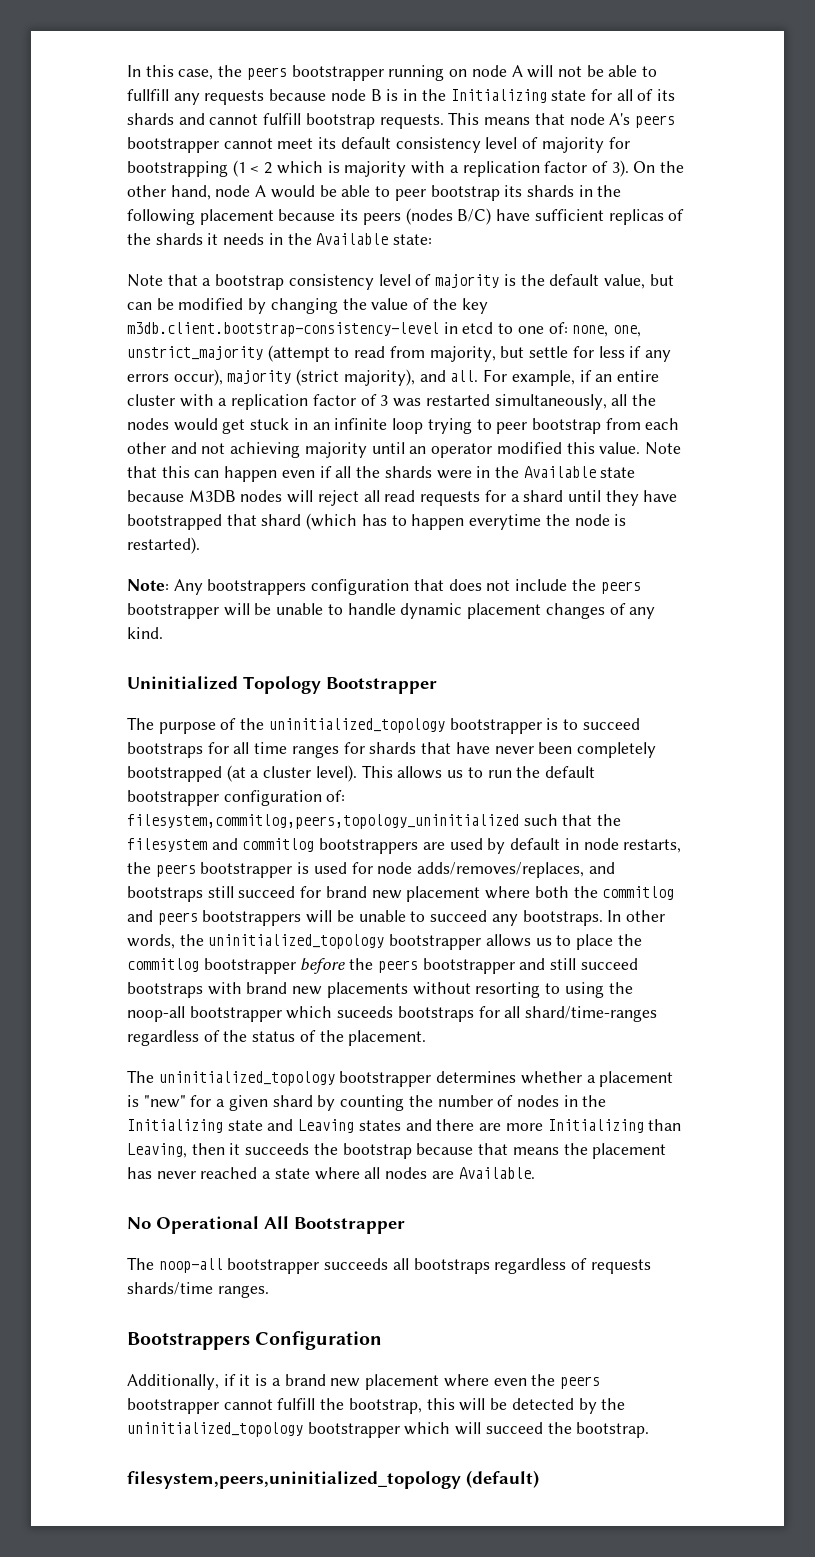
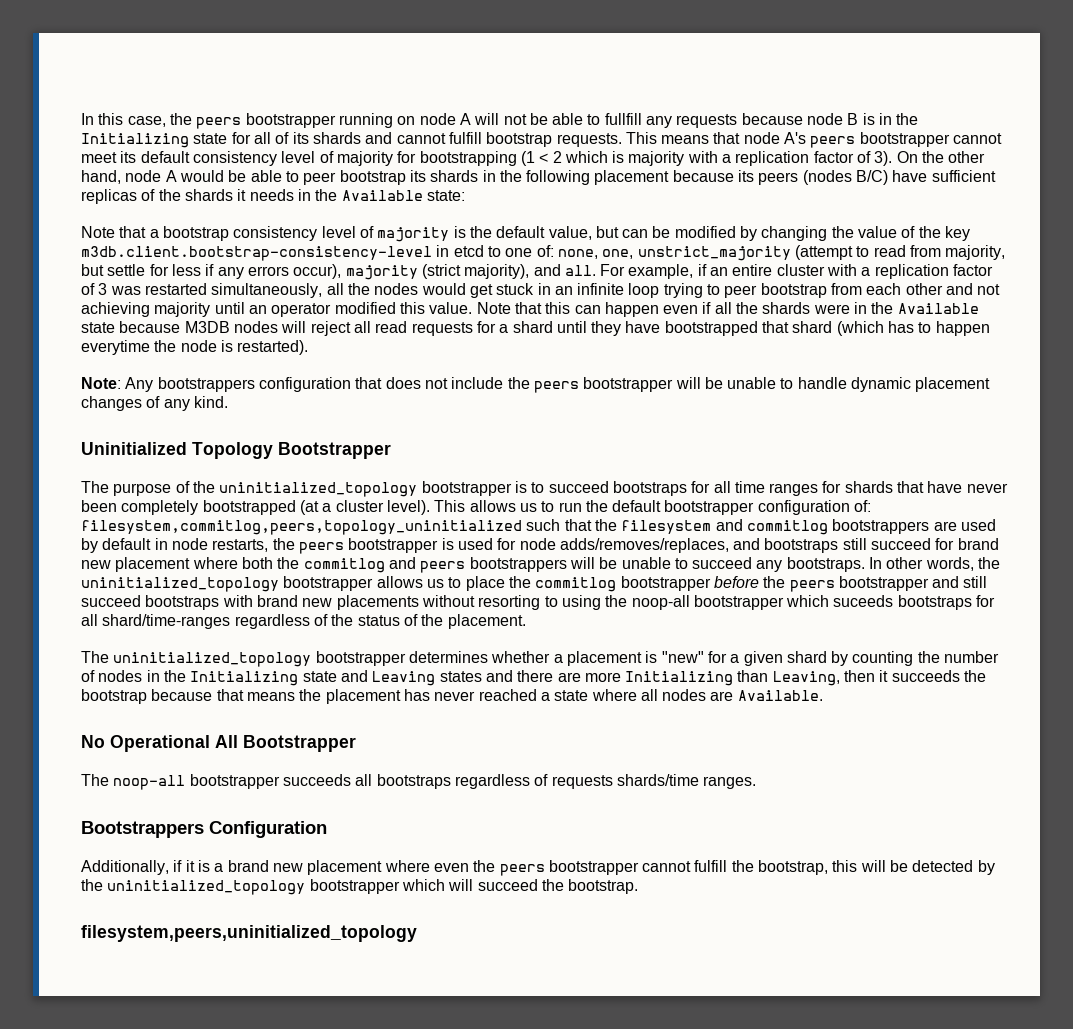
[466,1470,539,1488] (default) -> (417, 933) none

